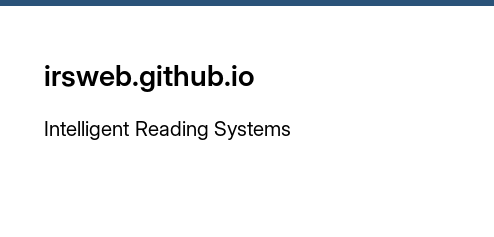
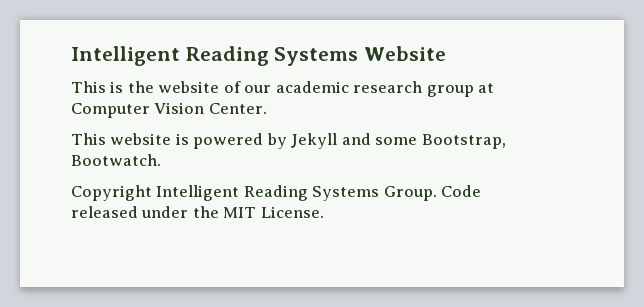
[44,65,255,92] [44,121,292,140] irsweb.github.io // Intelligent Reading Systems -> [71,46,447,66] [71,81,495,97] [71,102,267,118] [71,133,506,149] [71,154,161,166] [71,185,482,201] [71,206,324,218] Intelligent Reading Systems Website // This is the website of our academic research group at Computer Vision Center. // This website is powered by Jekyll and some Bootstrap, Bootwatch. // Copyright Intelligent Reading Systems Group. Code released under the MIT License.

